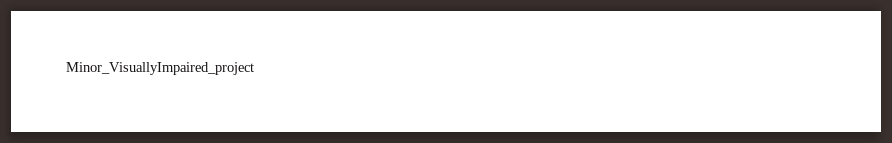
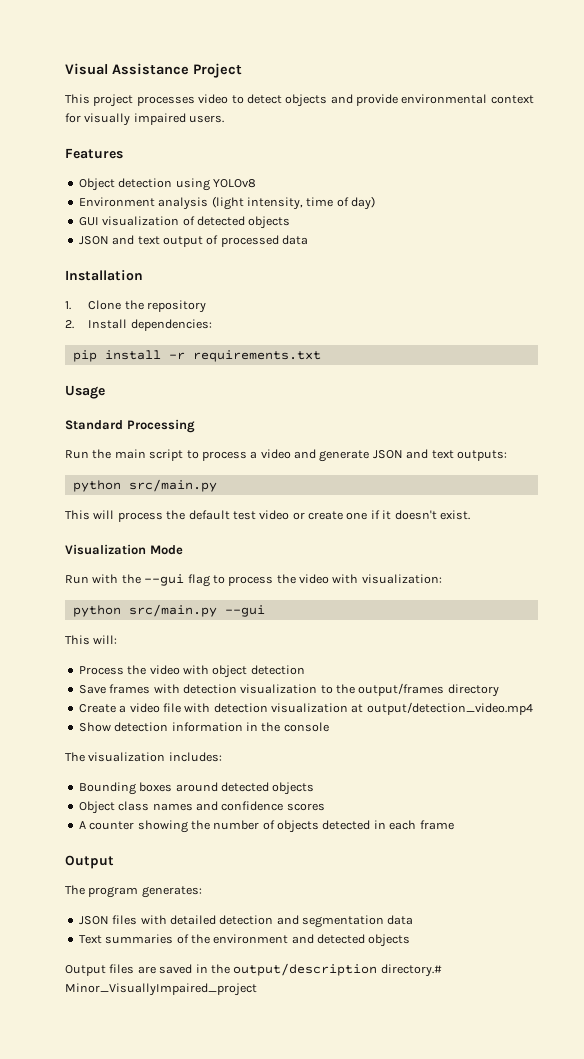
(66, 68) none -> [65,63,242,78] [65,94,534,107] [65,113,225,126] [65,148,123,159] [78,178,256,191] [78,196,375,210] [78,216,291,229] [78,235,308,247] [65,270,143,281] [65,300,207,313] [65,319,212,331] [72,350,321,362] [65,385,105,399] [65,419,195,433] [65,449,507,462] [72,479,217,492] [65,510,470,522] [65,544,183,555] [65,574,442,587] [72,604,265,617] [65,635,118,645] [78,665,305,678] [78,683,499,697] [78,702,533,715] [78,722,329,732] [65,752,222,762] [78,782,315,795] [78,801,325,814] [78,820,454,833] [65,855,114,869] [65,885,202,898] [78,915,414,928] [78,934,411,947] [65,963,442,977] Visual Assistance Project // This project processes video to detect objects and provide environmental context for visually impaired users. // Features // Object detection using YOLOv8 // Environment analysis (light intensity, time of day) // GUI visualization of detected objects // JSON and text output of processed data // Installation // 1. Clone the repository // 2. Install dependencies: // pip install -r requirements.txt // Usage // Standard Processing // Run the main script to process a video and generate JSON and text outputs: // python src/main.py // This will process the default test video or create one if it doesn't exist. // Visualization Mode // Run with the --gui flag to process the video with visualization: // python src/main.py --gui // This will: // Process the video with object detection // Save frames with detection visualization to the output/frames directory // Create a video file with detection visualization at output/detection_video.mp4 // Show detection information in the console // The visualization includes: // Bounding boxes around detected objects // Object class names and confidence scores // A counter showing the number of objects detected in each frame // Output // The program generates: // JSON files with detailed detection and segmentation data // Text summaries of the environment and detected objects // Output files are saved in the output/description directory.#

